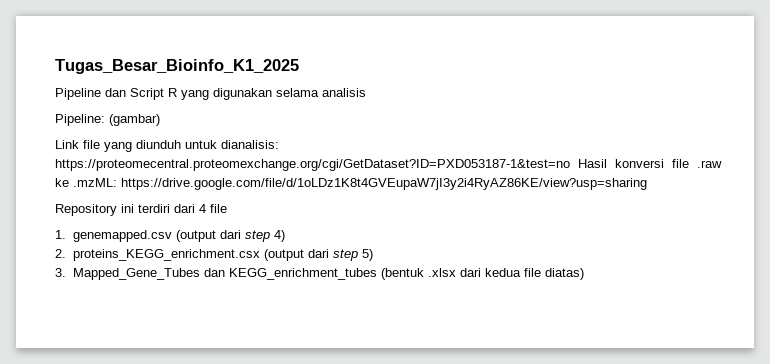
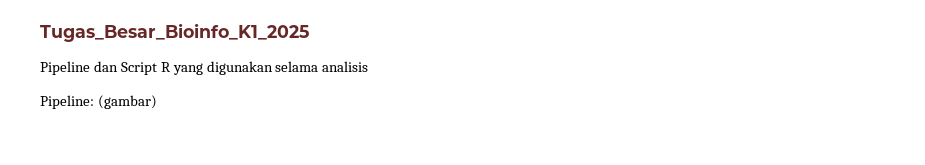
[55,140,279,152] [55,159,722,171] [55,178,647,190] [55,204,227,216] [55,230,285,242] [55,249,373,261] [55,268,584,280] // Link file yang diunduh untuk dianalisis: https://proteomecentral.proteomexchange.org/cgi/GetDataset?ID=PXD053187-1&test=no Hasil konversi file .raw ke .mzML: https://drive.google.com/file/d/1oLDz1K8t4GVEupaW7jI3y2i4RyAZ86KE/view?usp=sharing // Repository ini terdiri dari 4 file // 1. genemapped.csv (output dari step 4) // 2. proteins_KEGG_enrichment.csx (output dari step 5) // 3. Mapped_Gene_Tubes dan KEGG_enrichment_tubes (bentuk .xlsx dari kedua file diatas) -> (157, 102) none

